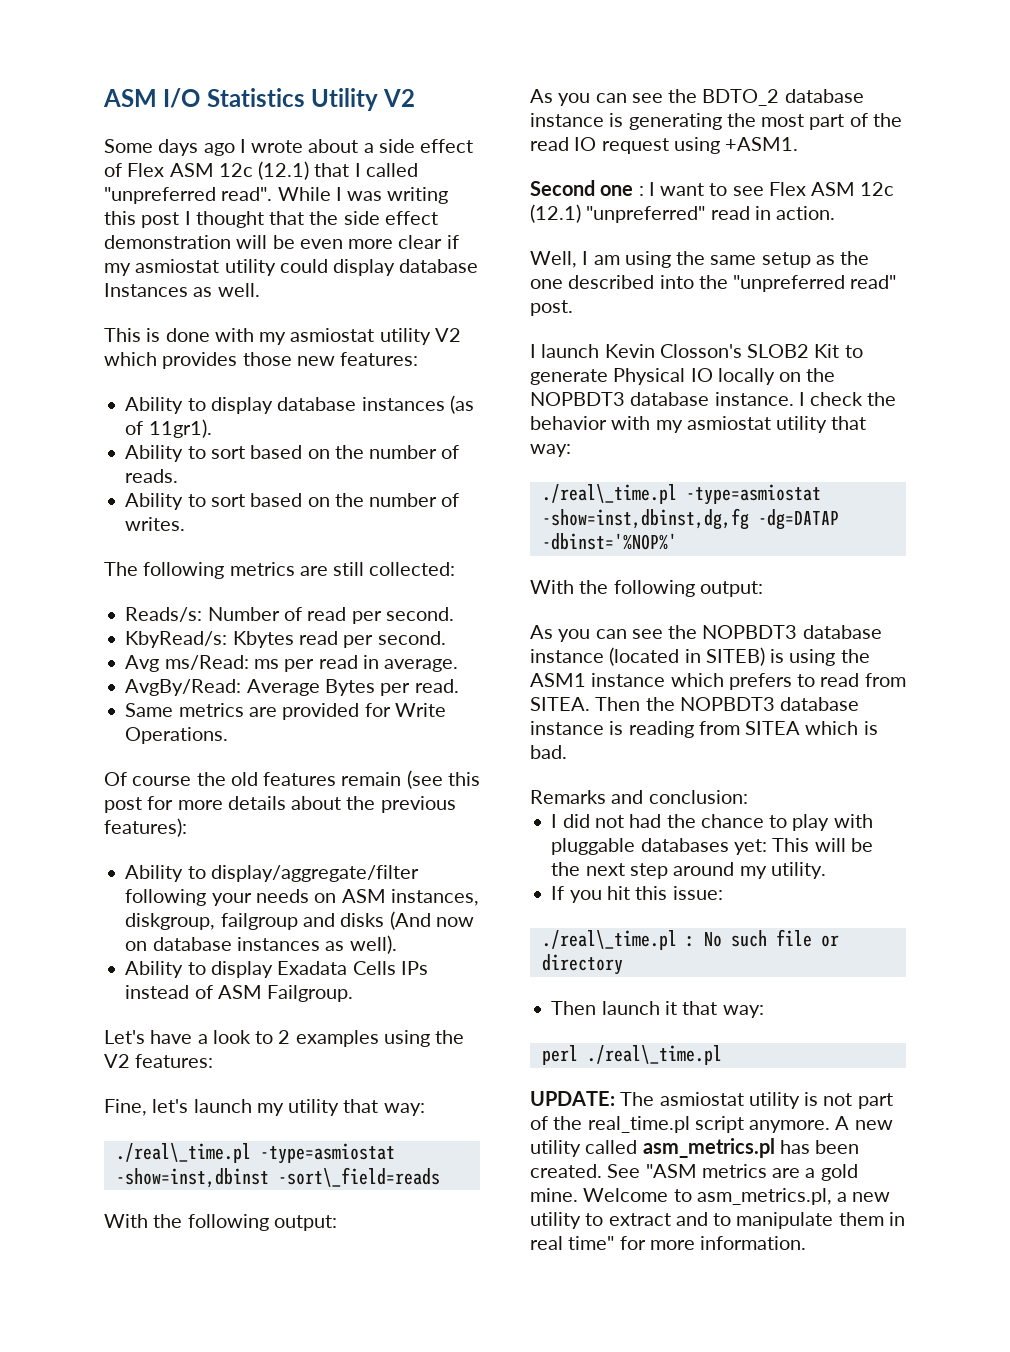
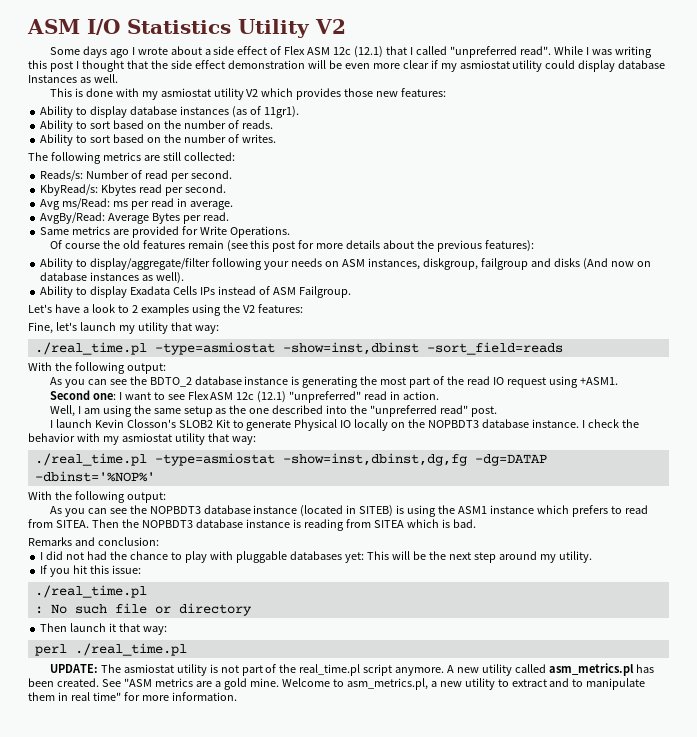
[115,1143,251,1163] ./real\_time.pl -> [34,342,147,355] ./real_time.pl
[277,1167,440,1187] -sort\_field=reads -> [426,342,563,355] -sort_field=reads
[600,185,644,196] one : -> [92,393,116,400] one:
[541,484,677,504] ./real\_time.pl -> [34,453,147,466] ./real_time.pl
[541,930,677,950] ./real\_time.pl -> [34,585,147,598] ./real_time.pl //
[586,1045,722,1065] ./real\_time.pl -> [74,643,187,656] ./real_time.pl

